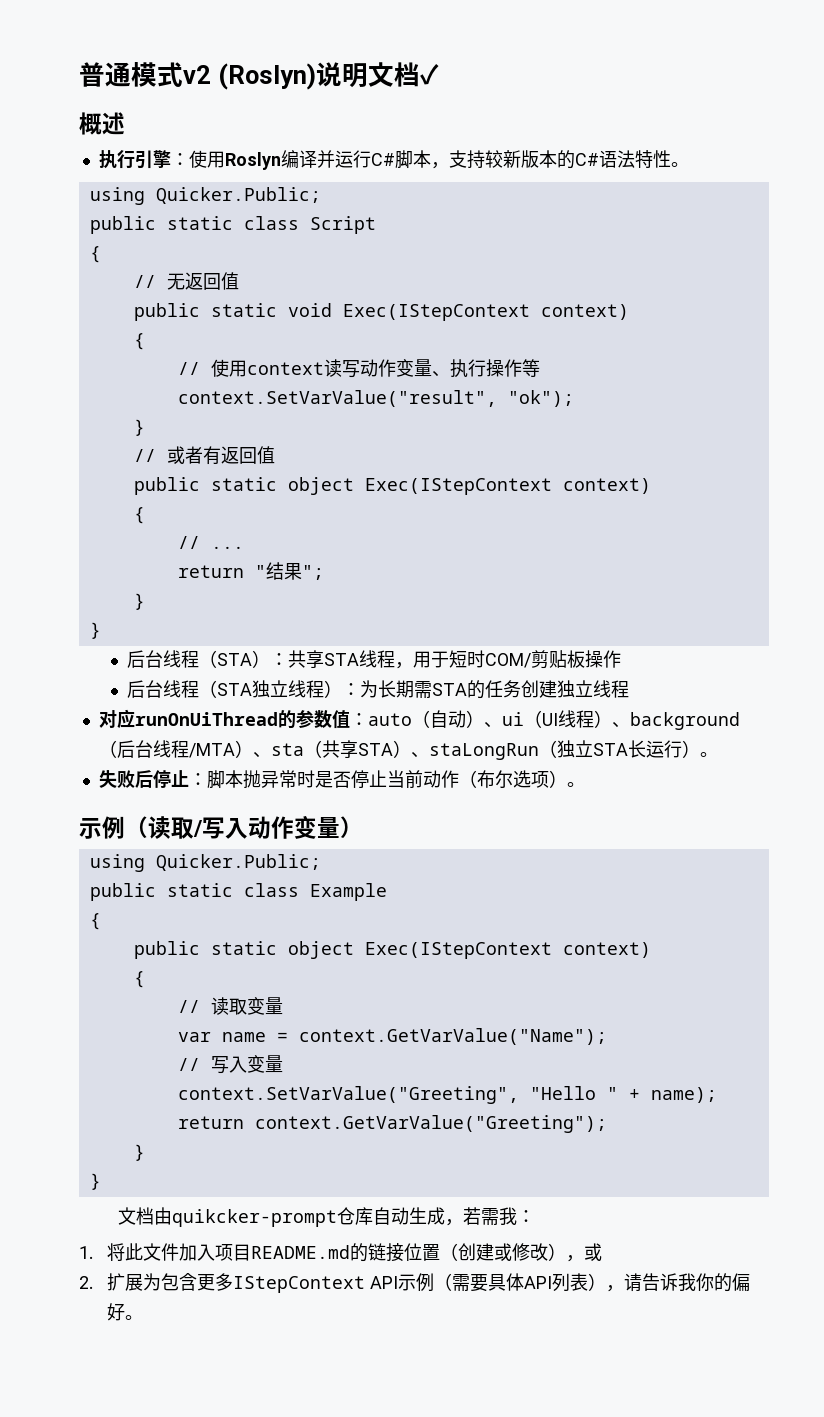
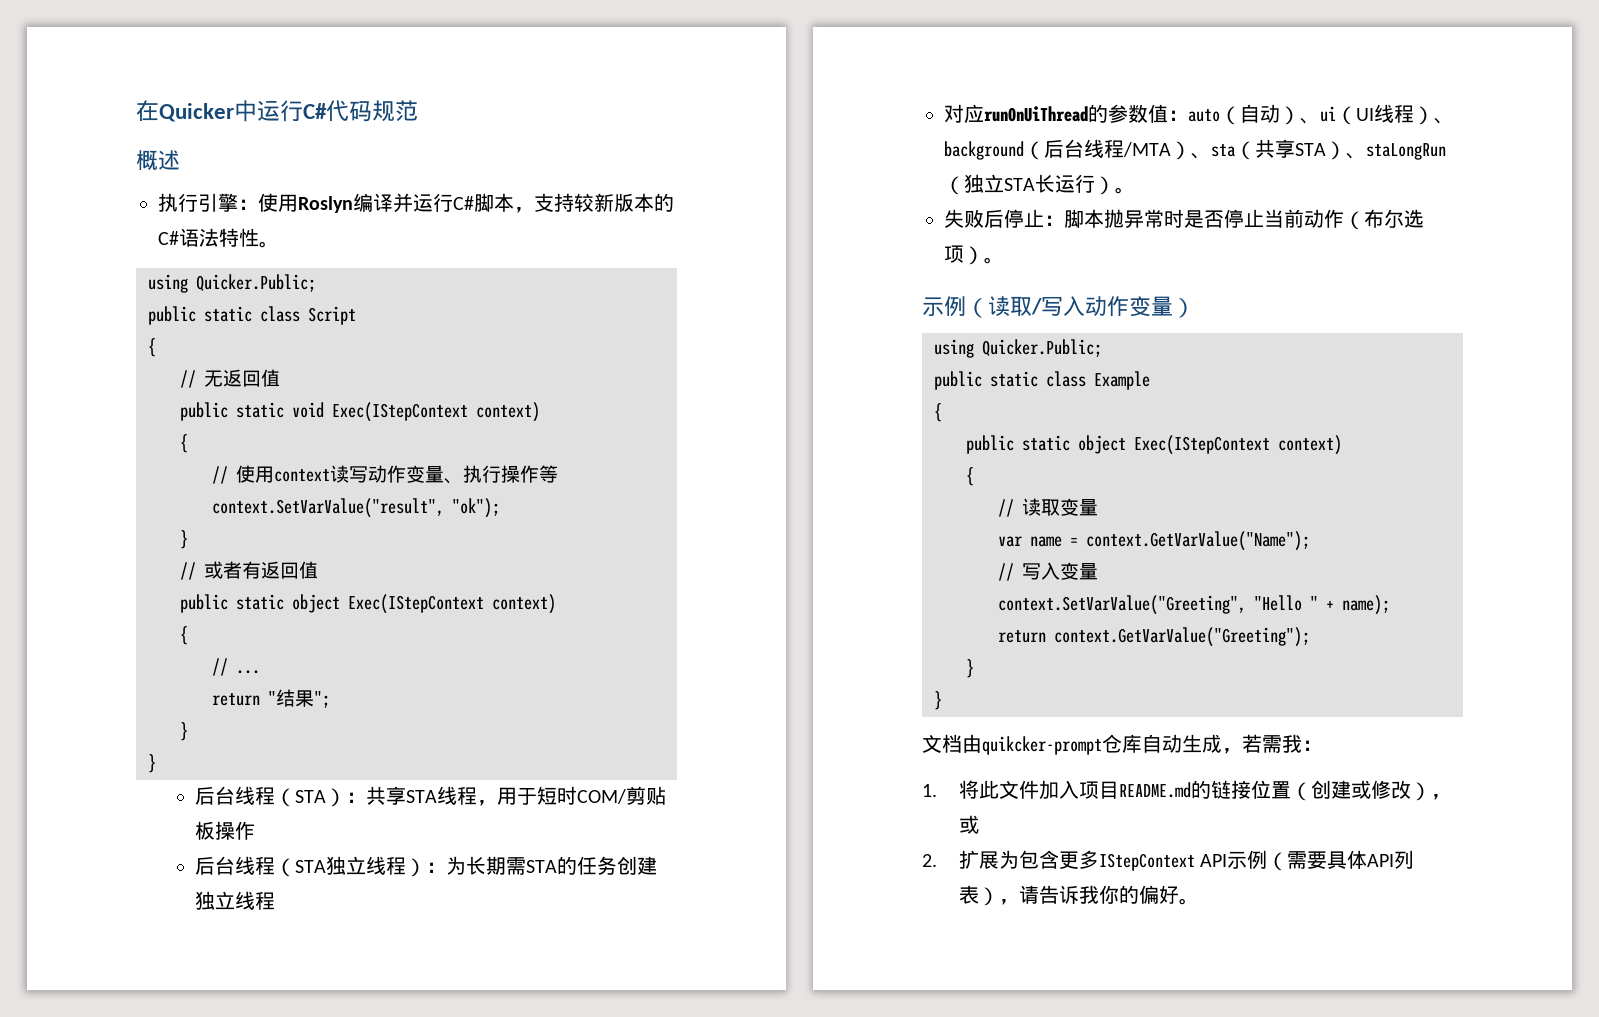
[79,62,439,90] 普通模式v2 (Roslyn)说明文档✓ -> [136,100,418,122] 在Quicker中运行C#代码规范

